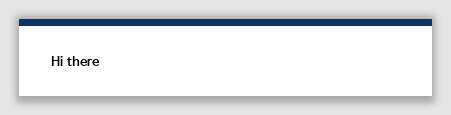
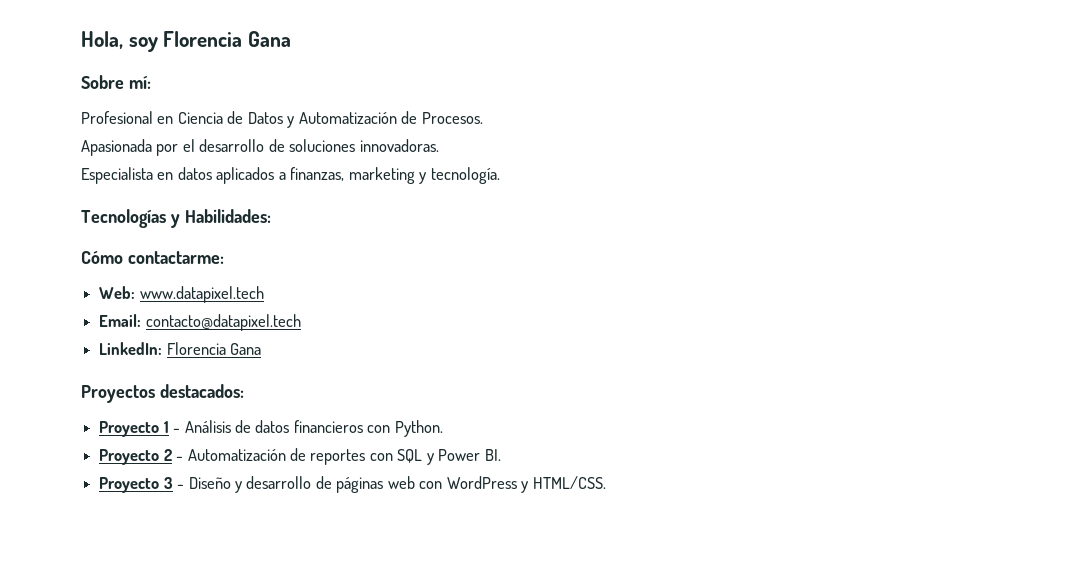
[51,56,100,66] Hi there -> [81,31,292,52] [81,75,151,89] [81,111,483,128] [81,139,439,156] [81,167,500,184] [81,209,271,228] [81,251,224,264] [99,286,264,303] [99,314,301,331] [99,342,262,355] [81,384,244,403] [99,420,443,437] [99,448,501,465] [99,476,606,493] Hola, soy Florencia Gana // Sobre mí: // Profesional en Ciencia de Datos y Automatización de Procesos. // Apasionada por el desarrollo de soluciones innovadoras. // Especialista en datos aplicados a finanzas, marketing y tecnología. // Tecnologías y Habilidades: // Cómo contactarme: // Web: www.datapixel.tech // Email: contacto@datapixel.tech // LinkedIn: Florencia Gana // Proyectos destacados: // Proyecto 1 - Análisis de datos financieros con Python. // Proyecto 2 - Automatización de reportes con SQL y Power BI. // Proyecto 3 - Diseño y desarrollo de páginas web con WordPress y HTML/CSS.

